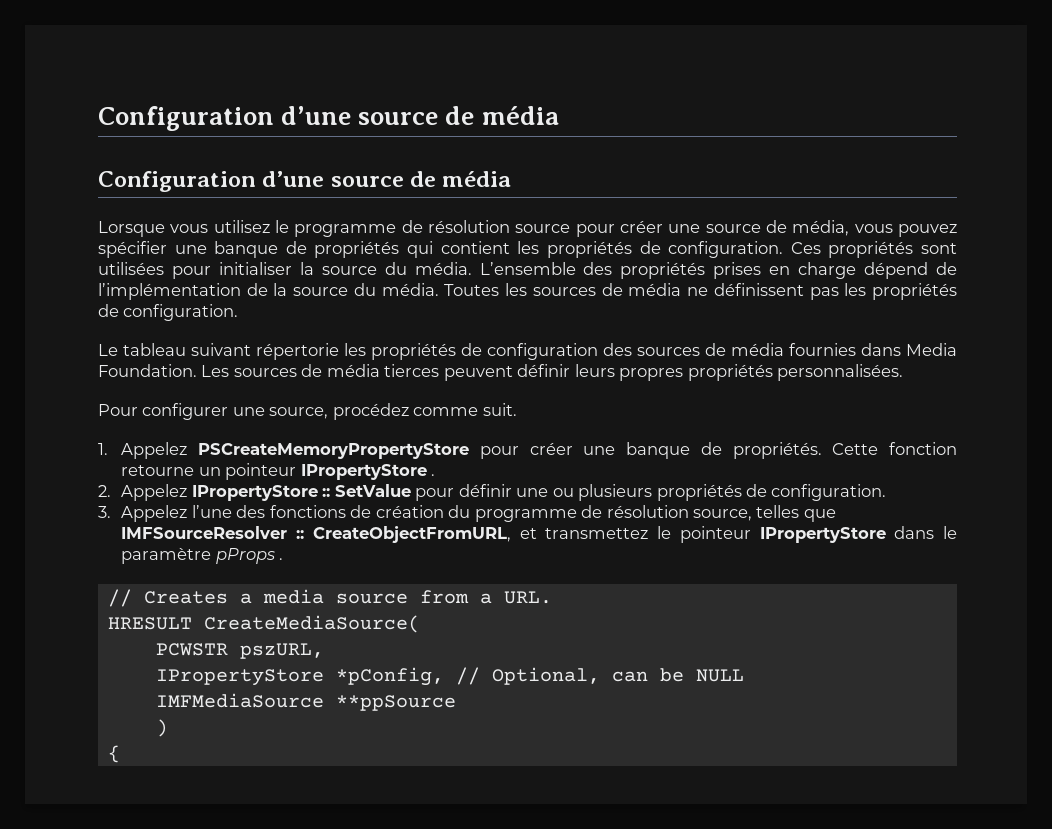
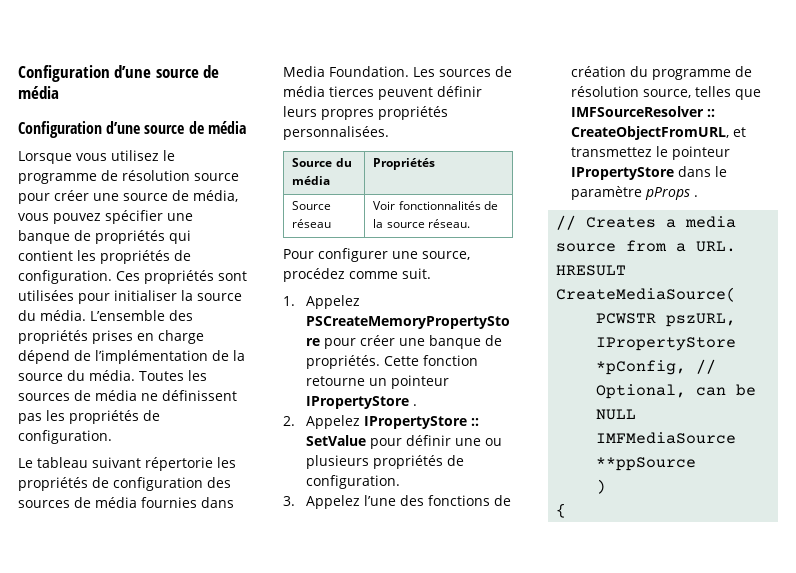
(904, 372) none -> [292,158,352,167] [292,176,331,185] [373,158,436,170] [292,201,332,210] [292,219,332,228] [373,201,498,210] [373,219,470,228] // Source du média | Propriétés // Source réseau | Voir fonctionnalités de la source réseau.

